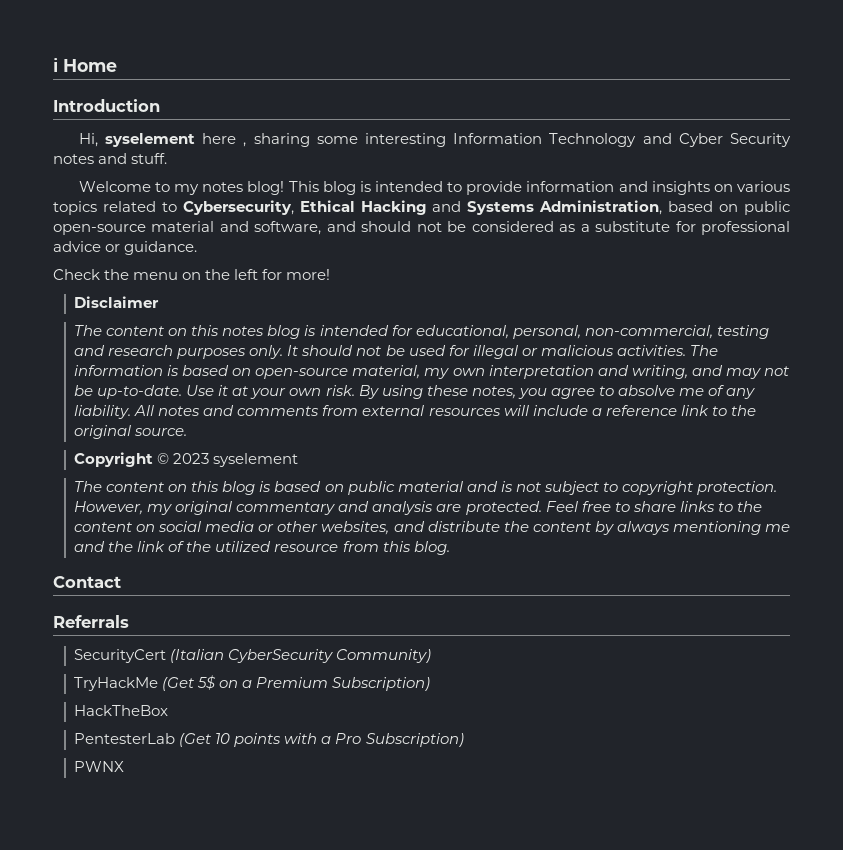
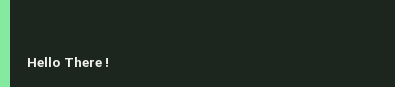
[53,58,117,72] [53,99,160,112] [78,133,791,147] [53,153,168,164] [78,181,790,195] [53,200,790,215] [53,221,790,235] [53,241,198,255] [53,269,331,280] [74,296,160,308] [74,325,769,339] [74,345,718,359] [74,365,789,379] [74,385,756,399] [74,405,756,419] [74,425,188,439] [74,452,299,467] [74,481,777,495] [74,501,762,515] [74,521,790,535] [74,541,450,555] [53,576,121,588] [53,615,129,628] [74,649,432,663] [74,675,431,691] [74,705,169,716] [74,733,464,747] [74,761,125,772] ℹ Home // Introduction // Hi, syselement here , sharing some interesting Information Technology and Cyber Security notes and stuff. // Welcome to my notes blog! This blog is intended to provide information and insights on various topics related to Cybersecurity, Ethical Hacking and Systems Administration, based on public open-source material and software, and should not be considered as a substitute for professional advice or guidance. // Check the menu on the left for more! // Disclaimer // The content on this notes blog is intended for educational, personal, non-commercial, testing and research purposes only. It should not be used for illegal or malicious activities. The information is based on open-source material, my own interpretation and writing, and may not be up-to-date. Use it at your own risk. By using these notes, you agree to absolve me of any liability. All notes and comments from external resources will include a reference link to the original source. // Copyright © 2023 syselement // The content on this blog is based on public material and is not subject to copyright protection. However, my original commentary and analysis are protected. Feel free to share links to the content on social media or other websites, and distribute the content by always mentioning me and the link of the utilized resource from this blog. // Contact // Referrals // SecurityCert (Italian CyberSecurity Community) // TryHackMe (Get 5$ on a Premium Subscription) // HackTheBox // PentesterLab (Get 10 points with a Pro Subscription) // PWNX -> [27,57,110,67] Hello There !

